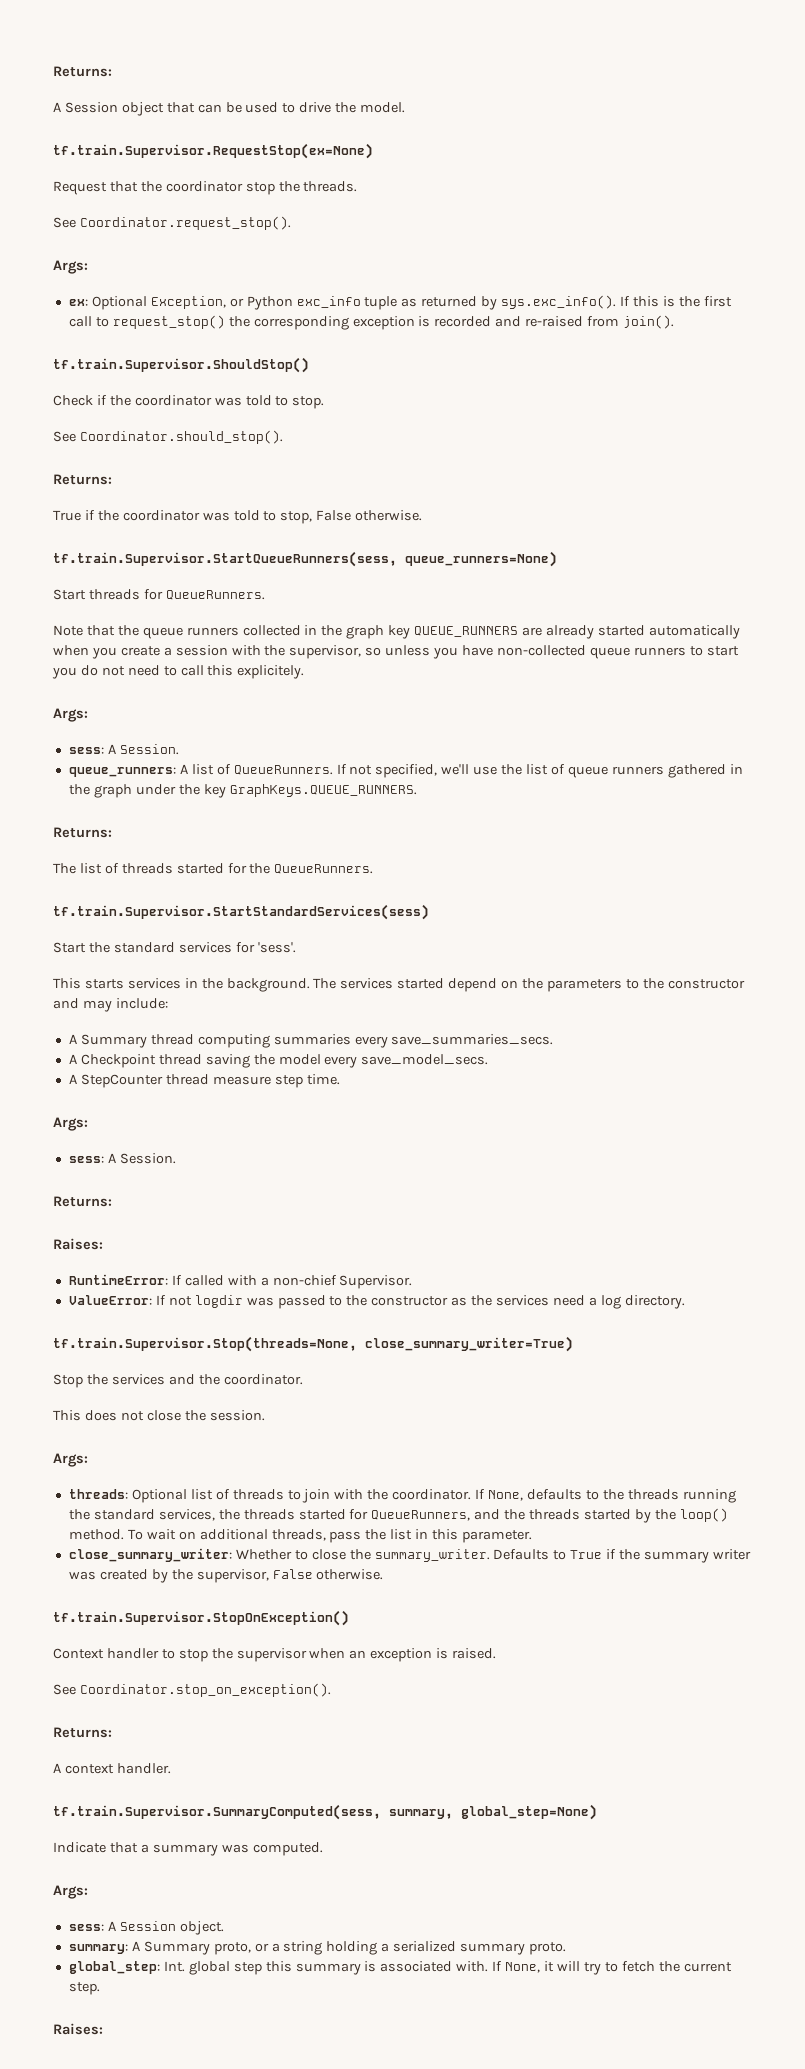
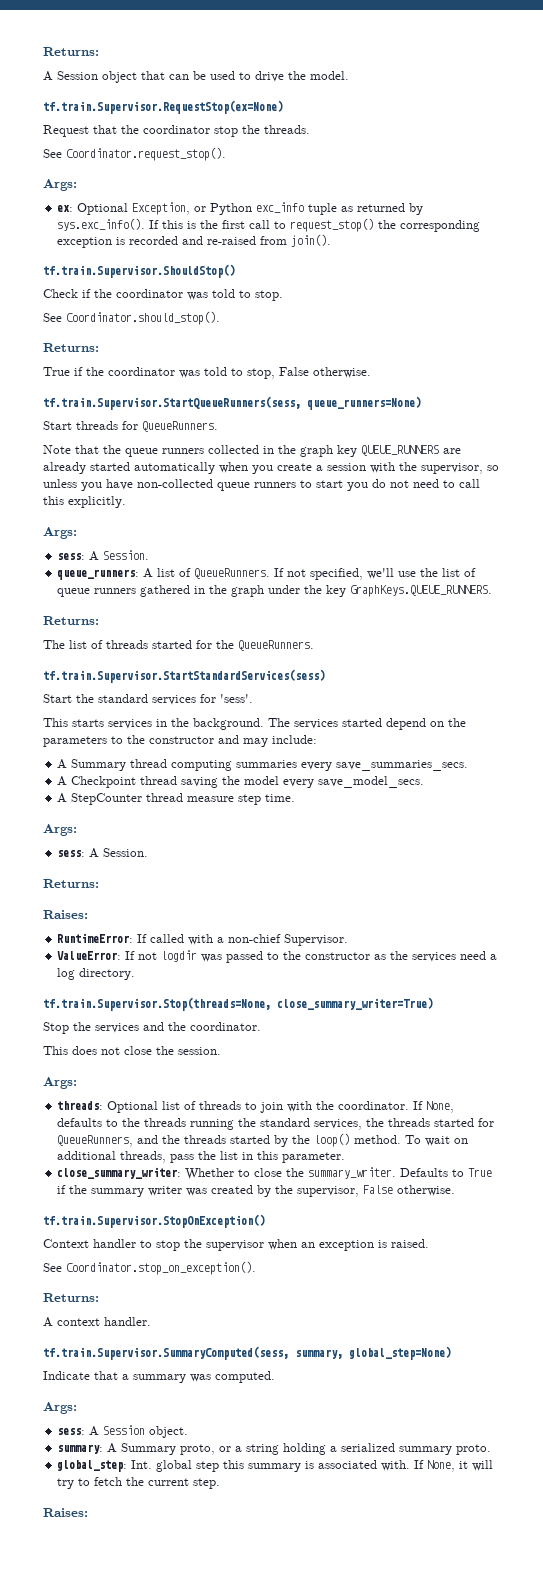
[237,665,305,679] explicitely. -> [68,496,126,508] explicitly.

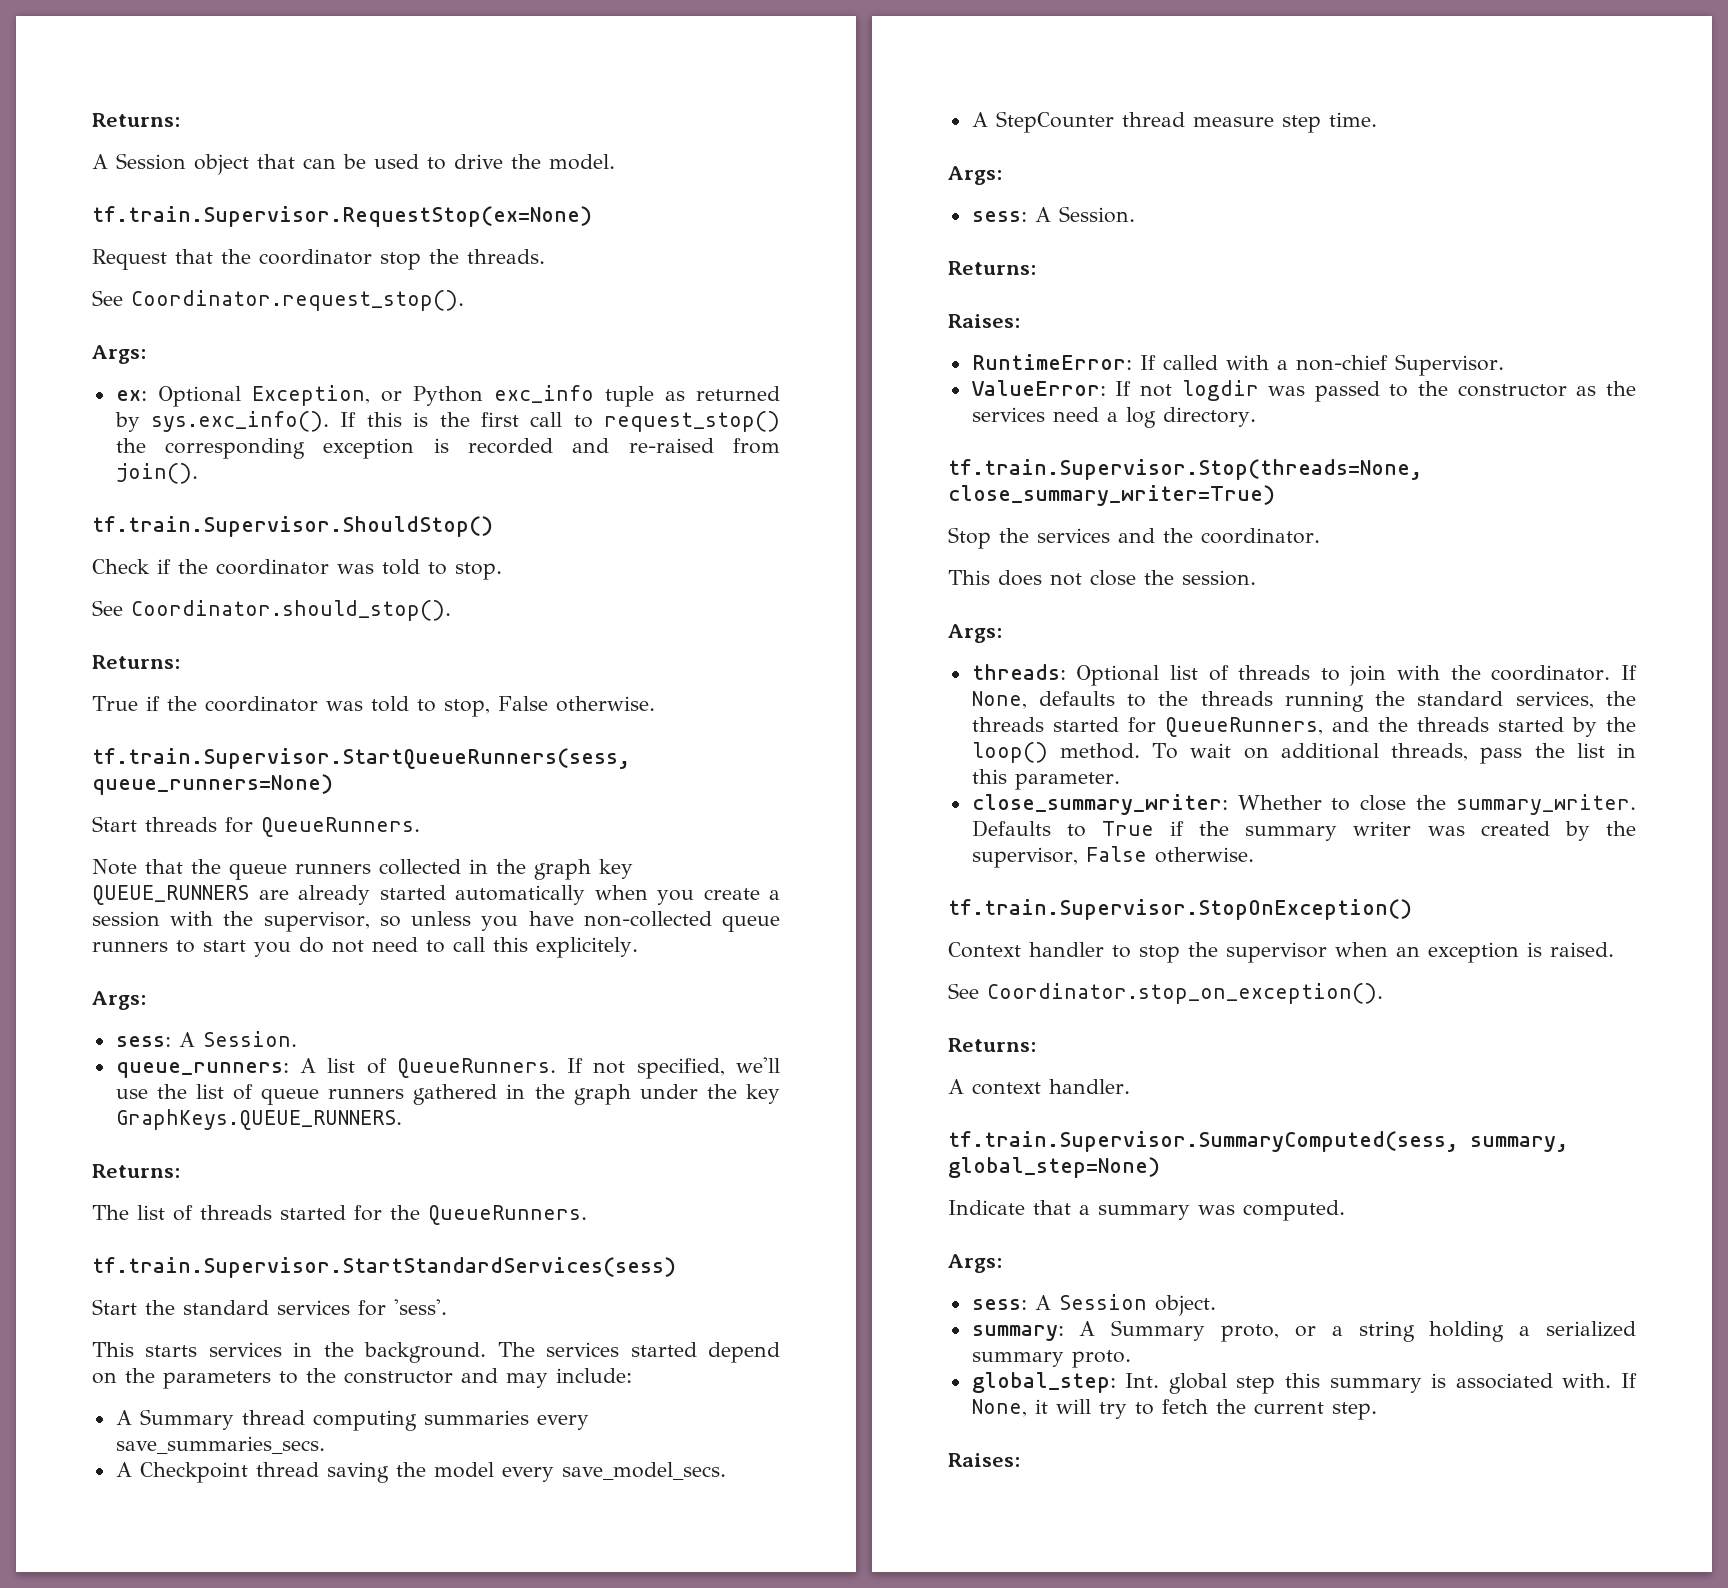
[68,496,126,508] explicitly. -> [536,937,638,958] explicitely.

